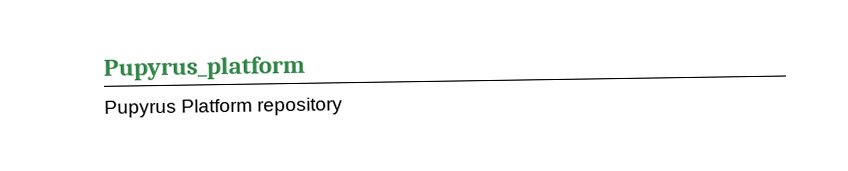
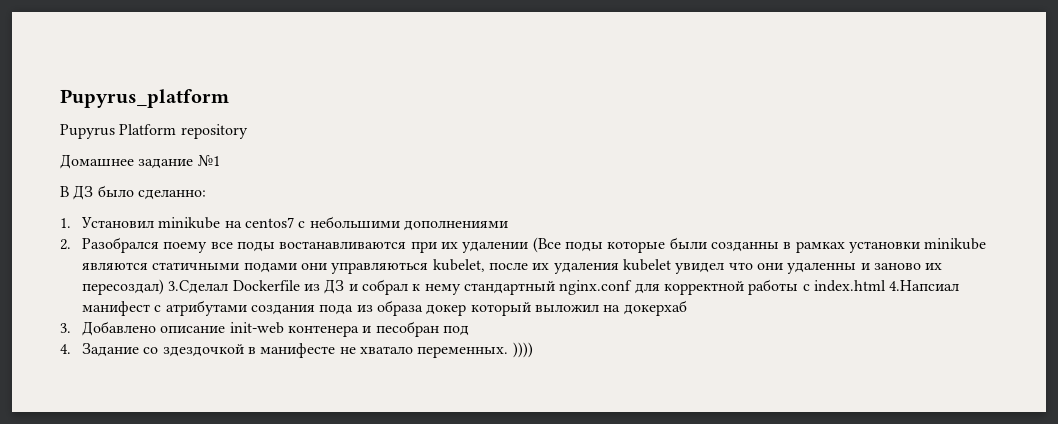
(344, 106) none -> [60,154,220,169] [60,185,206,200] [60,216,509,231] [60,237,987,253] [82,259,943,274] [82,279,960,295] [82,300,687,316] [60,321,470,337] [60,342,533,358] // Домашнее задание №1 // В ДЗ было сделанно: // 1. Установил minikube на centos7 с небольшими дополнениями // 2. Разобрался поему все поды востанавливаются при их удалении (Все поды которые были созданны в рамках установки minikube являются статичными подами они управляються kubelet, после их удаления kubelet увидел что они удаленны и заново их пересоздал) 3.Сделал Dockerfile из ДЗ и собрал к нему стандартный nginx.conf для корректной работы с index.html 4.Напсиал манифест с атрибутами создания пода из образа докер который выложил на докерхаб // 3. Добавлено описание init-web контенера и песобран под // 4. Задание со здездочкой в манифесте не хватало переменных. ))))

